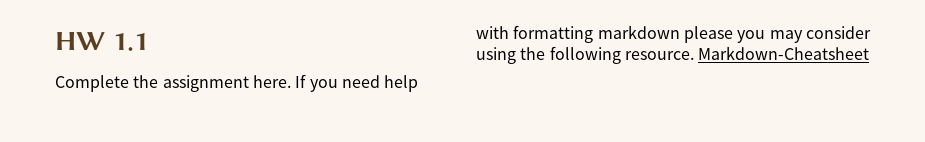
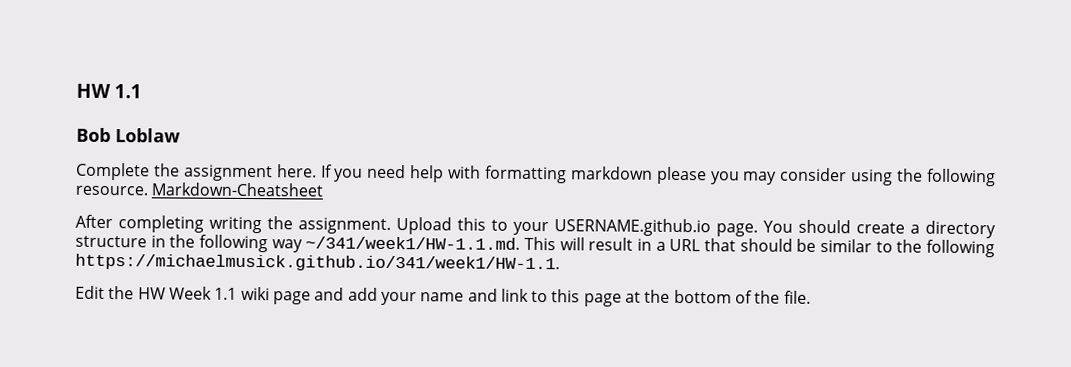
(148, 42) none -> [76,127,181,143] // Bob Loblaw
(870, 53) none -> [75,214,996,239] [75,234,995,258] [75,253,560,273] [75,285,811,307] // After completing writing the assignment. Upload this to your USERNAME.github.io page. You should create a directory structure in the following way ~/341/week1/HW-1.1.md. This will result in a URL that should be similar to the following https://michaelmusick.github.io/341/week1/HW-1.1. // Edit the HW Week 1.1 wiki page and add your name and link to this page at the bottom of the file.

